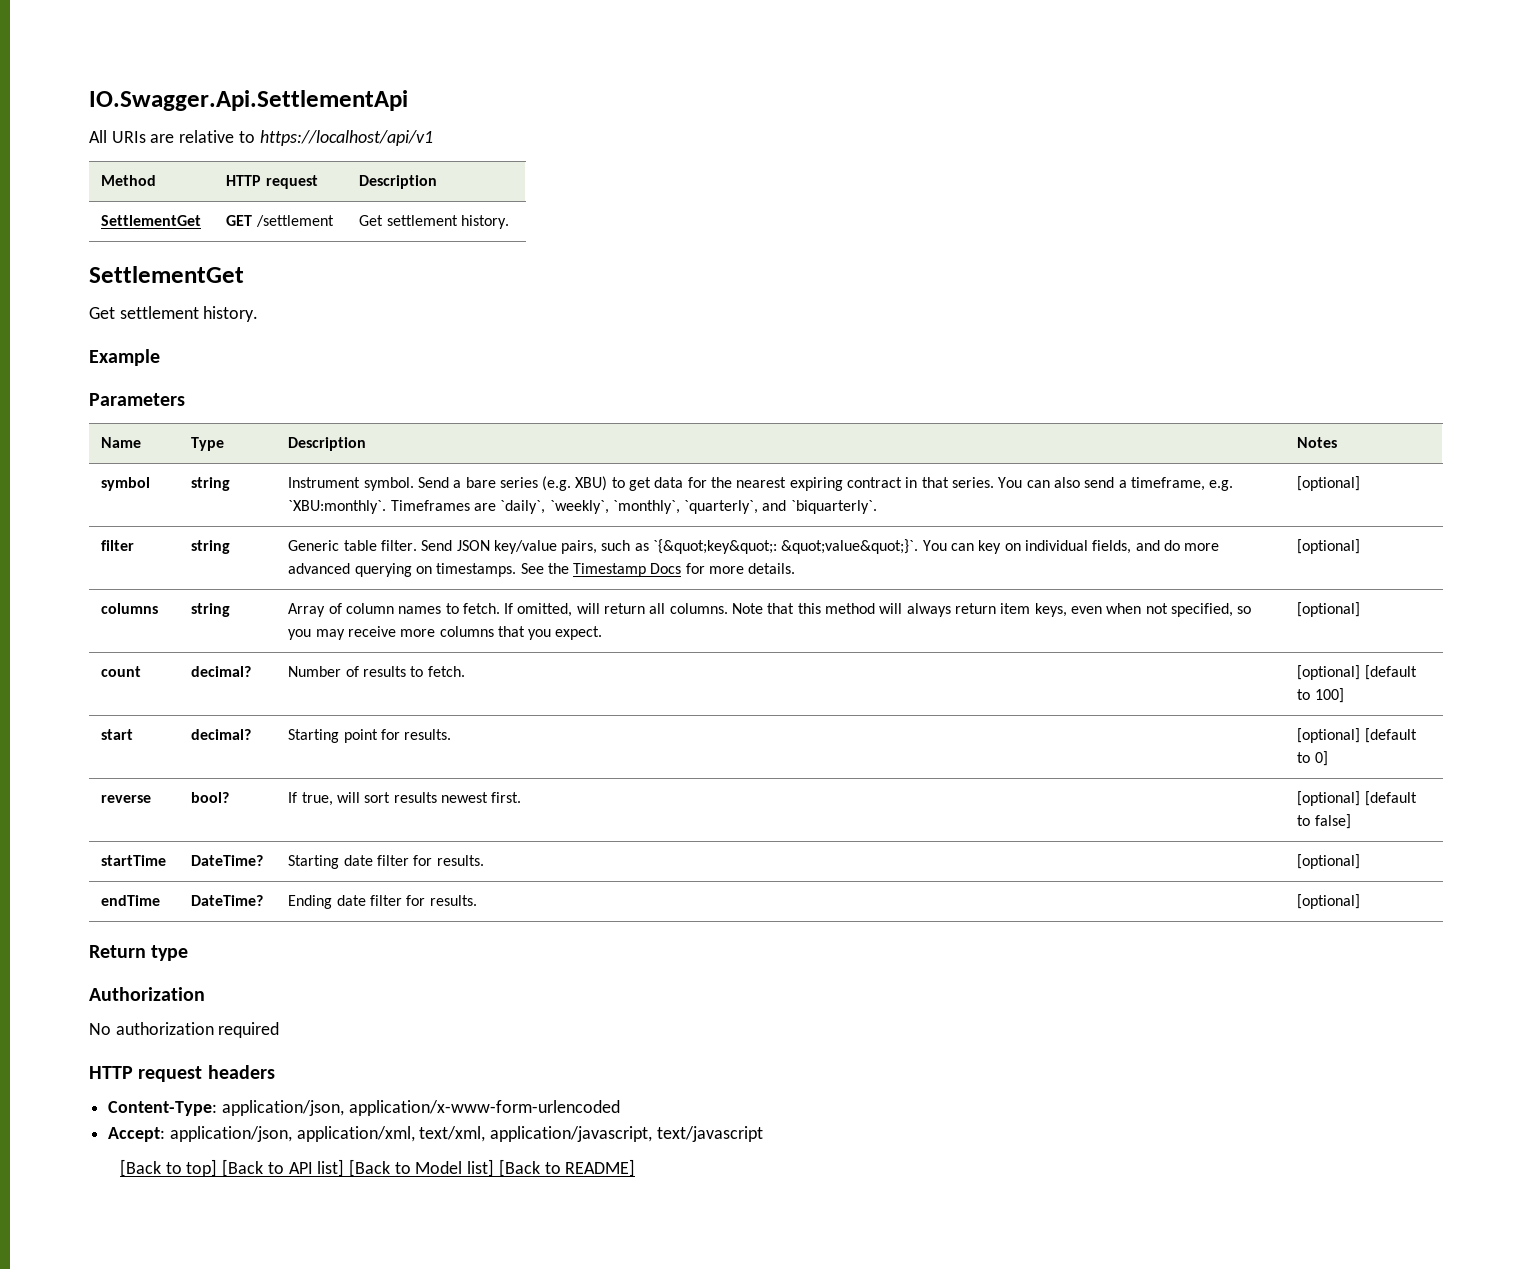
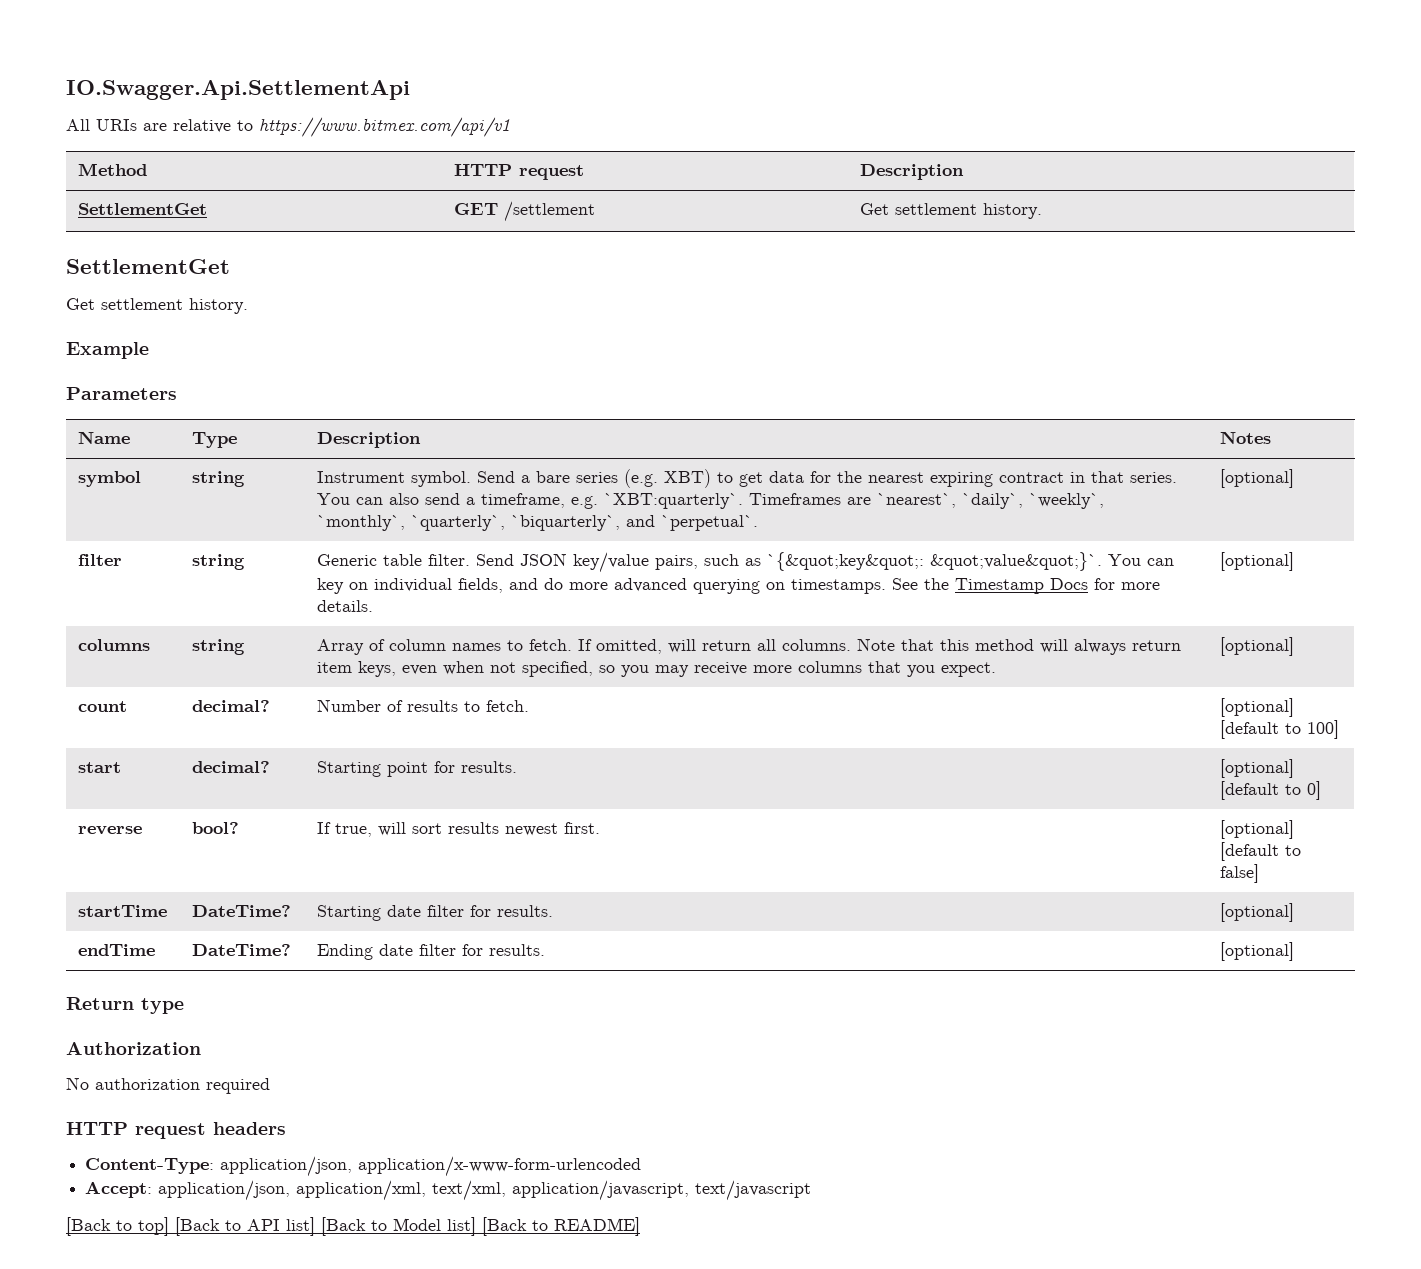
[259,130,433,146] https://localhost/api/v1 -> [259,117,510,137] https://www.bitmex.com/api/v1
[575,476,608,491] XBU) -> [664,469,712,488] XBT)
[288,500,387,514] `XBU:monthly`. -> [604,493,744,509] `XBT:quarterly`.
(496, 507) none -> [877,493,957,508] `nearest`,
[762,500,877,514] and `biquarterly`. -> [511,515,759,531] `biquarterly`, and `perpetual`.

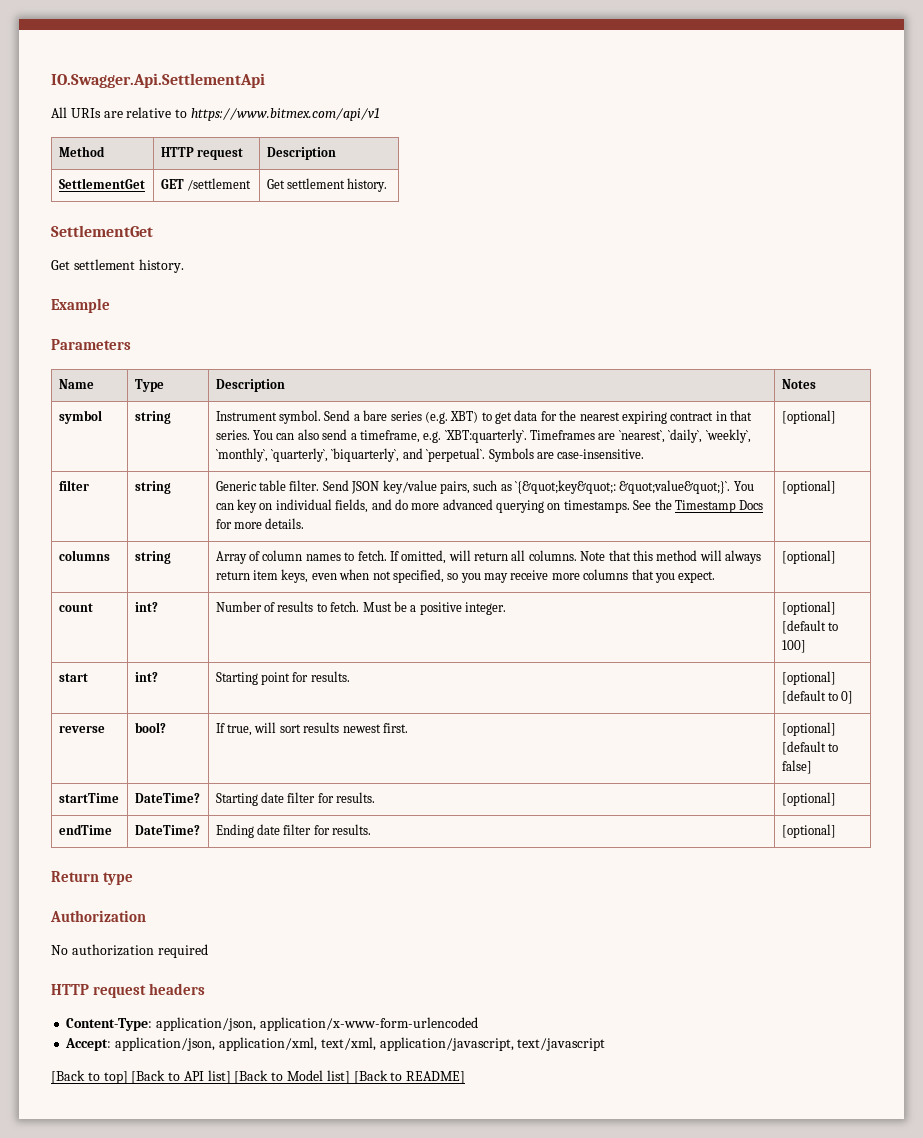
(759, 523) none -> [488,448,645,462] Symbols are case-insensitive.
[192,700,271,712] decimal? -> [134,602,158,612] int?
(530, 706) none -> [362,601,507,615] Must be a positive integer.
[192,761,271,773] decimal? -> [134,672,158,682] int?

